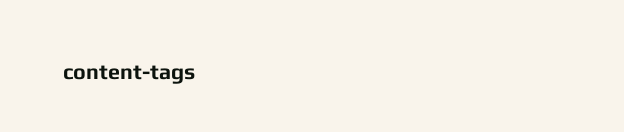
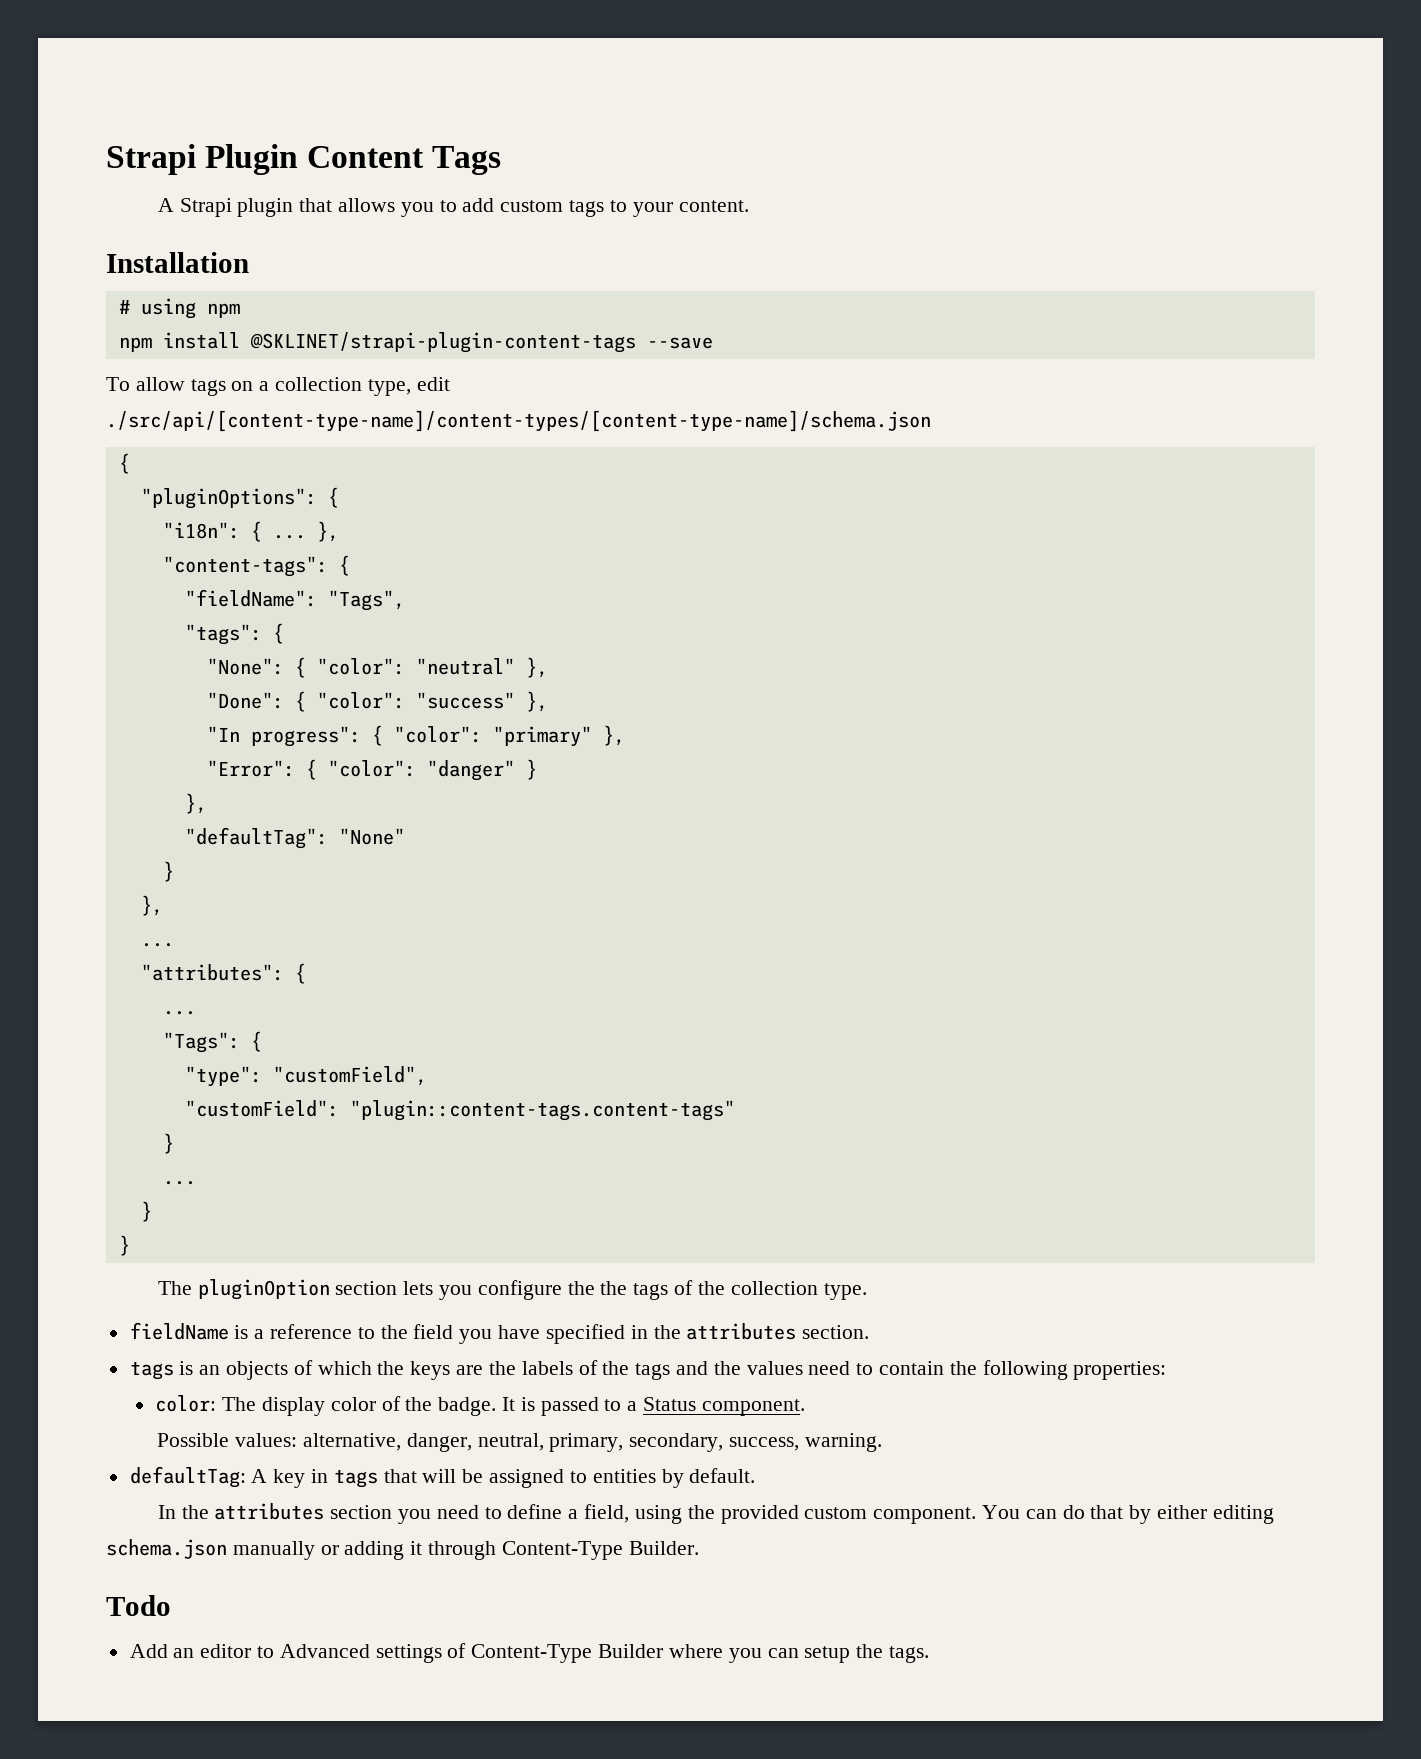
[63,65,195,84] content-tags -> [106,144,502,175] [157,198,749,217] [106,252,249,273] [118,298,240,319] [118,332,713,353] [106,377,450,396] [106,410,931,432] [118,453,130,474] [140,487,339,509] [162,521,339,542] [162,555,350,577] [184,589,405,611] [184,623,284,645] [206,657,548,678] [206,691,548,712] [206,725,625,747] [206,759,537,781] [184,793,207,814] [184,827,405,849] [162,861,174,882] [140,895,163,916] [140,943,174,947] [140,963,306,984] [162,1011,196,1015] [162,1031,262,1053] [184,1066,427,1087] [184,1100,735,1121] [162,1133,174,1154] [162,1181,196,1185] [140,1201,152,1222] [118,1235,130,1256] [157,1279,867,1300] [129,1322,870,1344] [129,1360,1167,1380] [155,1395,805,1416] [157,1433,882,1452] [129,1466,756,1488] [157,1503,1274,1524] [106,1539,699,1560] [106,1595,171,1616] [129,1643,929,1663] Strapi Plugin Content Tags // A Strapi plugin that allows you to add custom tags to your content. // Installation // # using npm // npm install @SKLINET/strapi-plugin-content-tags --save // To allow tags on a collection type, edit // ./src/api/[content-type-name]/content-types/[content-type-name]/schema.json // { // "pluginOptions": { // "i18n": { ... }, // "content-tags": { // "fieldName": "Tags", // "tags": { // "None": { "color": "neutral" }, // "Done": { "color": "success" }, // "In progress": { "color": "primary" }, // "Error": { "color": "danger" } // }, // "defaultTag": "None" // } // }, // ... // "attributes": { // ... // "Tags": { // "type": "customField", // "customField": "plugin::content-tags.content-tags" // } // ... // } // } // The pluginOption section lets you configure the the tags of the collection type. // fieldName is a reference to the field you have specified in the attributes section. // tags is an objects of which the keys are the labels of the tags and the values need to contain the following properties: // color: The display color of the badge. It is passed to a Status component. // Possible values: alternative, danger, neutral, primary, secondary, success, warning. // defaultTag: A key in tags that will be assigned to entities by default. // In the attributes section you need to define a field, using the provided custom component. You can do that by either editing schema.json manually or adding it through Content-Type Builder. // Todo // Add an editor to Advanced settings of Content-Type Builder where you can setup the tags.

